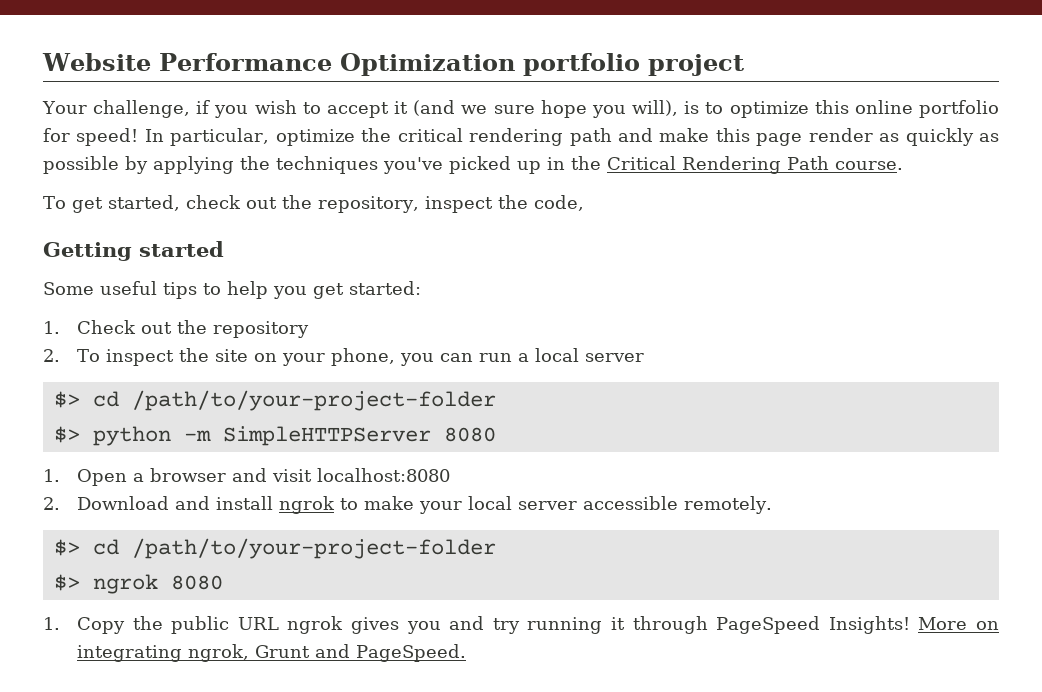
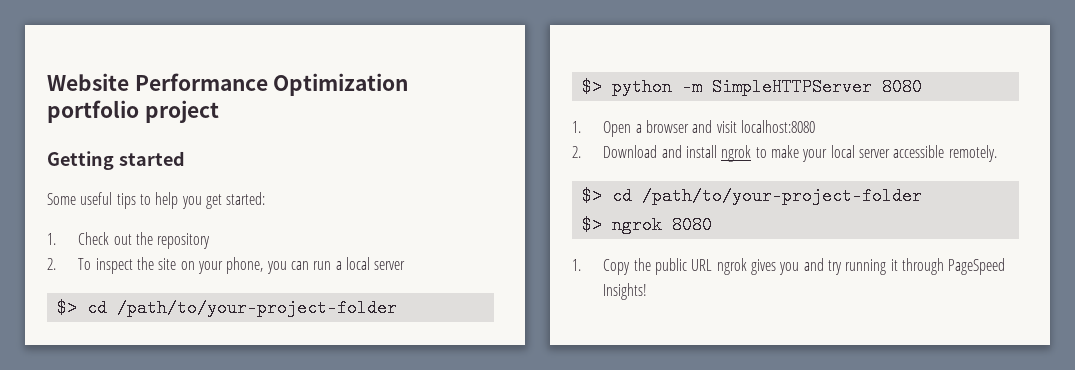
[42,100,999,118] [43,128,999,146] [43,156,903,174] [43,195,584,213] // Your challenge, if you wish to accept it (and we sure hope you will), is to optimize this online portfolio for speed! In particular, optimize the critical rendering path and make this page render as quickly as possible by applying the techniques you've picked up in the Critical Rendering Path course. // To get started, check out the repository, inspect the code, -> (219, 111) none
[918,617,999,630] [76,644,466,662] More on integrating ngrok, Grunt and PageSpeed. -> (648, 291) none

